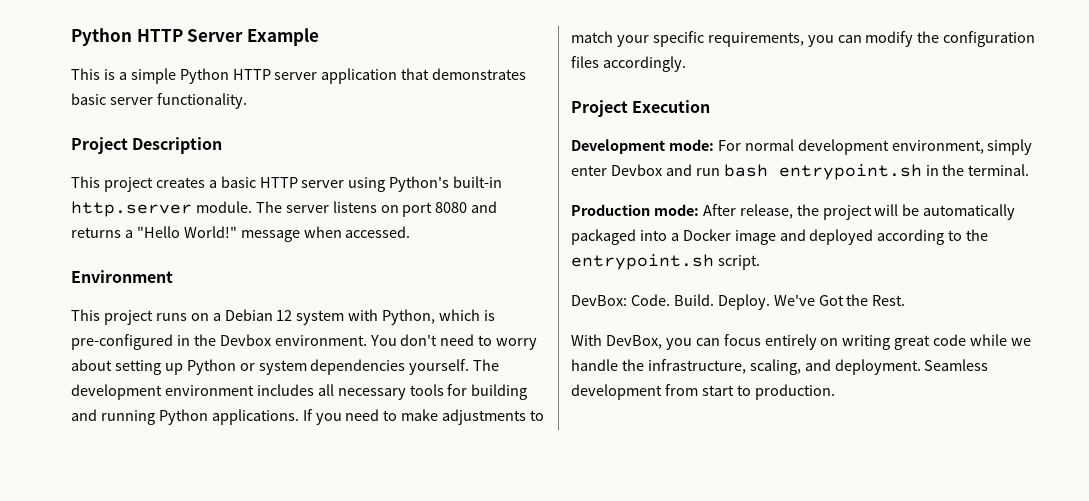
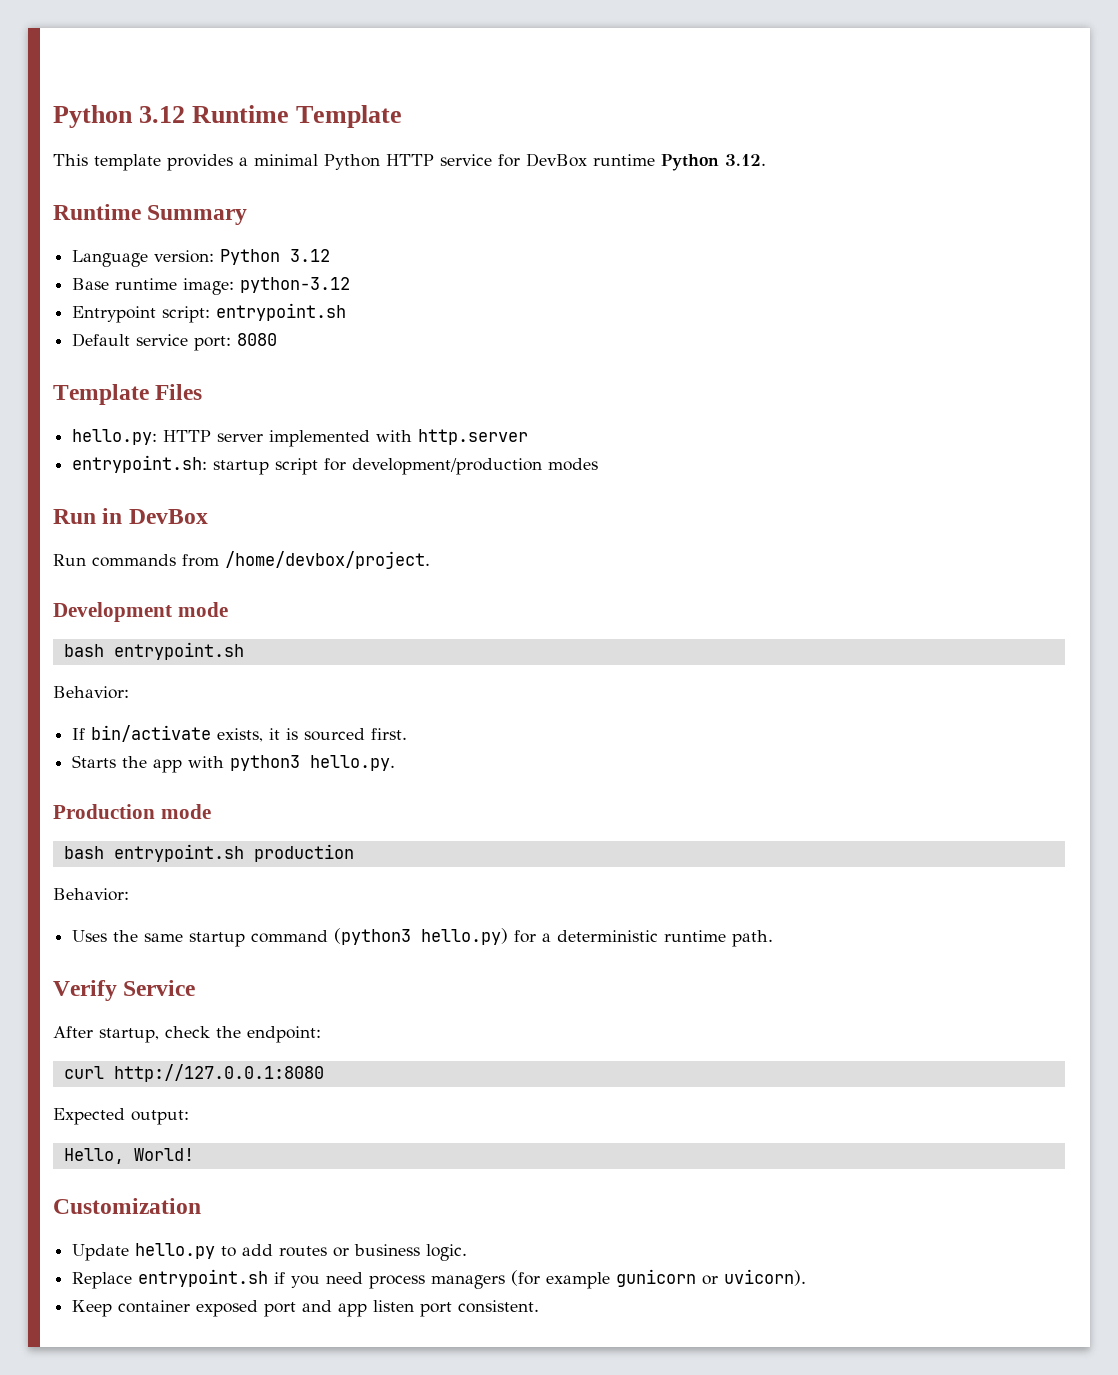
[71,28,319,46] [71,68,527,84] [71,93,247,109] [71,137,223,154] [71,176,503,192] [71,201,498,217] [71,226,411,242] [71,270,173,283] [71,309,496,325] [71,334,538,350] [71,359,500,375] [71,384,528,400] [71,409,545,425] [571,31,1036,47] [571,56,686,72] [571,100,711,117] [571,139,1033,155] [571,164,1030,180] [571,204,1016,220] [571,229,989,245] [571,254,760,270] [571,294,906,310] [571,334,1032,350] [571,359,989,375] [571,384,835,400] Python HTTP Server Example // This is a simple Python HTTP server application that demonstrates basic server functionality. // Project Description // This project creates a basic HTTP server using Python's built-in http.server module. The server listens on port 8080 and returns a "Hello World!" message when accessed. // Environment // This project runs on a Debian 12 system with Python, which is pre-configured in the Devbox environment. You don't need to worry about setting up Python or system dependencies yourself. The development environment includes all necessary tools for building and running Python applications. If you need to make adjustments to match your specific requirements, you can modify the configuration files accordingly. // Project Execution // Development mode: For normal development environment, simply enter Devbox and run bash entrypoint.sh in the terminal. // Production mode: After release, the project will be automatically packaged into a Docker image and deployed according to the entrypoint.sh script. // DevBox: Code. Build. Deploy. We've Got the Rest. // With DevBox, you can focus entirely on writing great code while we handle the infrastructure, scaling, and deployment. Seamless development from start to production. -> [53,105,403,128] [53,153,766,171] [53,204,248,225] [72,249,331,267] [72,277,351,295] [72,303,347,323] [72,333,278,351] [53,384,203,405] [72,429,529,447] [72,455,599,475] [53,508,208,524] [53,551,430,569] [53,602,228,622] [63,642,244,660] [53,686,129,699] [72,725,408,742] [72,755,396,773] [53,804,211,819] [63,844,354,862] [53,888,129,901] [72,928,774,947] [53,980,196,1001] [53,1026,321,1043] [63,1064,324,1082] [53,1108,189,1125] [63,1148,194,1164] [53,1198,201,1214] [72,1243,468,1261] [72,1269,807,1289] [72,1300,540,1317] Python 3.12 Runtime Template // This template provides a minimal Python HTTP service for DevBox runtime Python 3.12. // Runtime Summary // Language version: Python 3.12 // Base runtime image: python-3.12 // Entrypoint script: entrypoint.sh // Default service port: 8080 // Template Files // hello.py: HTTP server implemented with http.server // entrypoint.sh: startup script for development/production modes // Run in DevBox // Run commands from /home/devbox/project. // Development mode // bash entrypoint.sh // Behavior: // If bin/activate exists, it is sourced first. // Starts the app with python3 hello.py. // Production mode // bash entrypoint.sh production // Behavior: // Uses the same startup command (python3 hello.py) for a deterministic runtime path. // Verify Service // After startup, check the endpoint: // curl http://127.0.0.1:8080 // Expected output: // Hello, World! // Customization // Update hello.py to add routes or business logic. // Replace entrypoint.sh if you need process managers (for example gunicorn or uvicorn). // Keep container exposed port and app listen port consistent.

